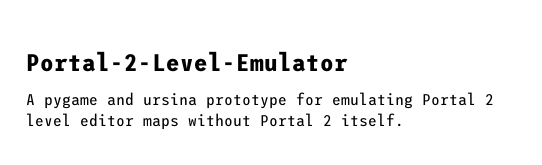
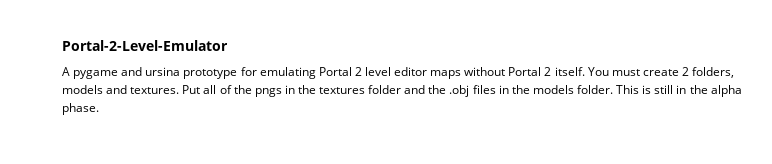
(404, 120) none -> [587,67,735,78] [62,85,742,97] [62,103,99,115] You must create 2 folders, models and textures. Put all of the pngs in the textures folder and the .obj files in the models folder. This is still in the alpha phase.

